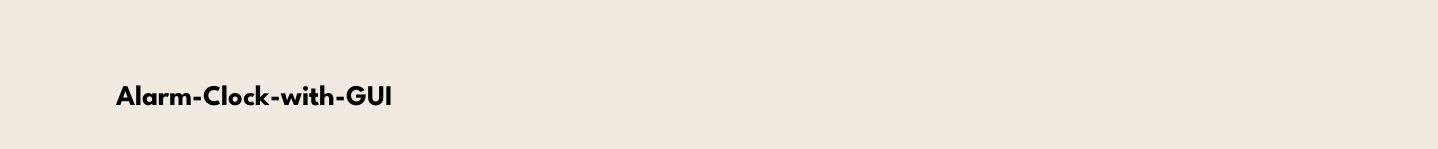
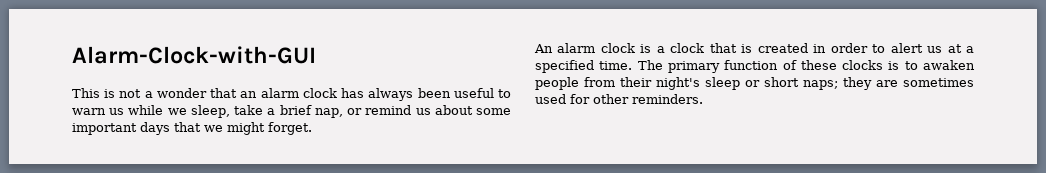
(393, 95) none -> [72,88,511,101] [72,105,511,118] [72,122,312,135] [534,43,974,53] [535,60,975,73] [535,77,974,90] [535,94,703,104] // This is not a wonder that an alarm clock has always been useful to warn us while we sleep, take a brief nap, or remind us about some important days that we might forget. // An alarm clock is a clock that is created in order to alert us at a specified time. The primary function of these clocks is to awaken people from their night's sleep or short naps; they are sometimes used for other reminders.

